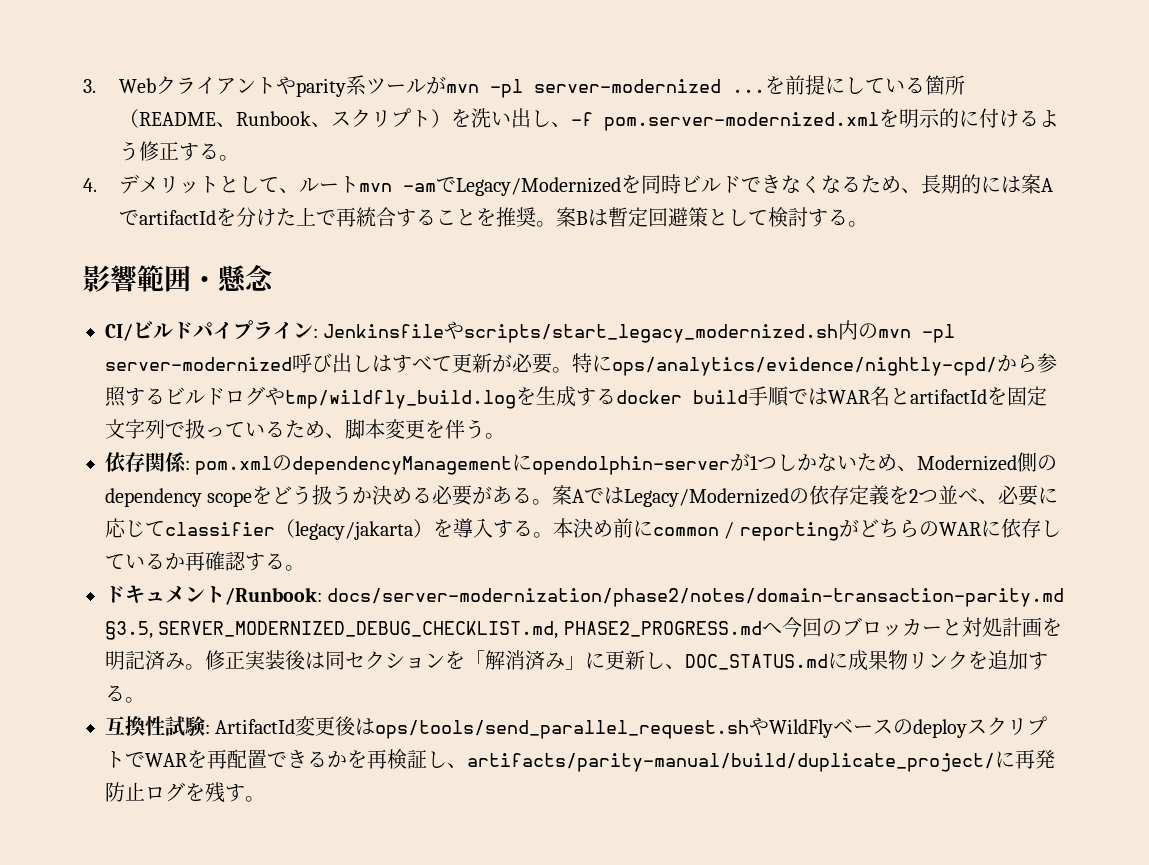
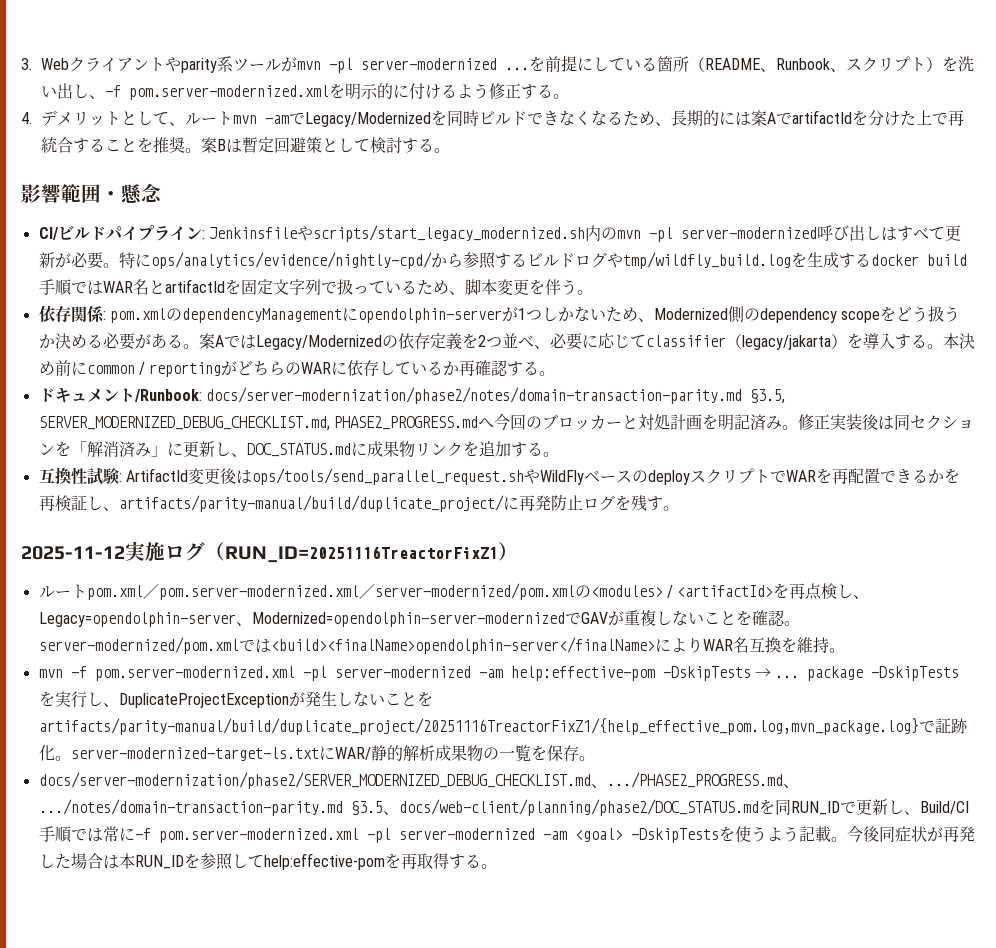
(265, 799) none -> [21,541,518,563] [38,583,870,600] [38,610,800,627] [38,637,845,654] [38,666,960,681] [38,691,433,708] [38,718,968,735] [38,745,595,762] [38,772,799,789] [38,799,969,816] [38,825,975,843] [38,853,497,870] // 2025-11-12実施ログ（RUN_ID=20251116TreactorFixZ1） // ルートpom.xml／pom.server-modernized.xml／server-modernized/pom.xmlの<modules> / <artifactId>を再点検し、Legacy=opendolphin-server、Modernized=opendolphin-server-modernizedでGAVが重複しないことを確認。server-modernized/pom.xmlでは<build><finalName>opendolphin-server</finalName>によりWAR名互換を維持。 // mvn -f pom.server-modernized.xml -pl server-modernized -am help:effective-pom -DskipTests → ... package -DskipTestsを実行し、DuplicateProjectExceptionが発生しないことをartifacts/parity-manual/build/duplicate_project/20251116TreactorFixZ1/{help_effective_pom.log,mvn_package.log}で証跡化。server-modernized-target-ls.txtにWAR/静的解析成果物の一覧を保存。 // docs/server-modernization/phase2/SERVER_MODERNIZED_DEBUG_CHECKLIST.md、.../PHASE2_PROGRESS.md、.../notes/domain-transaction-parity.md §3.5、docs/web-client/planning/phase2/DOC_STATUS.mdを同RUN_IDで更新し、Build/CI手順では常に-f pom.server-modernized.xml -pl server-modernized -am <goal> -DskipTestsを使うよう記載。今後同症状が再発した場合は本RUN_IDを参照してhelp:effective-pomを再取得する。

